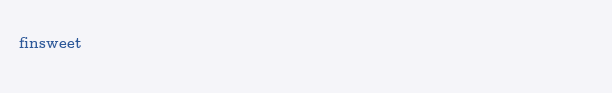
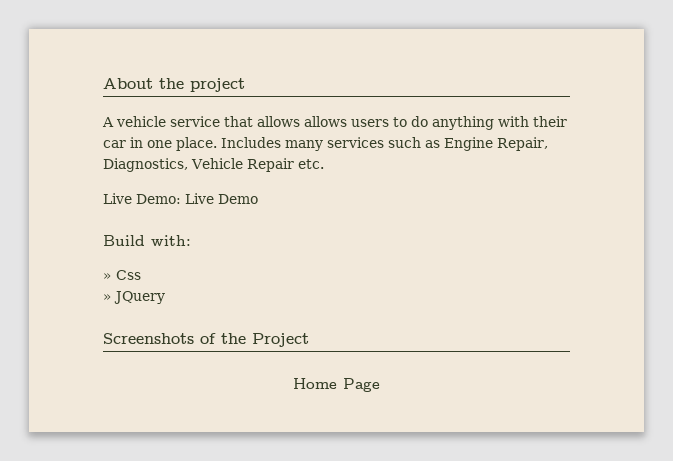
[19,37,82,48] finsweet -> [103,78,245,92] [102,116,567,130] [103,137,548,151] [103,158,324,172] [103,193,258,204] [103,235,191,246] [103,270,141,280] [103,291,165,304] [103,333,309,347] [293,378,380,392] About the project // A vehicle service that allows allows users to do anything with their car in one place. Includes many services such as Engine Repair, Diagnostics, Vehicle Repair etc. // Live Demo: Live Demo // Build with: // » Css // » JQuery // Screenshots of the Project // Home Page

